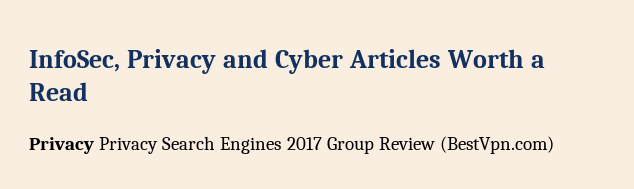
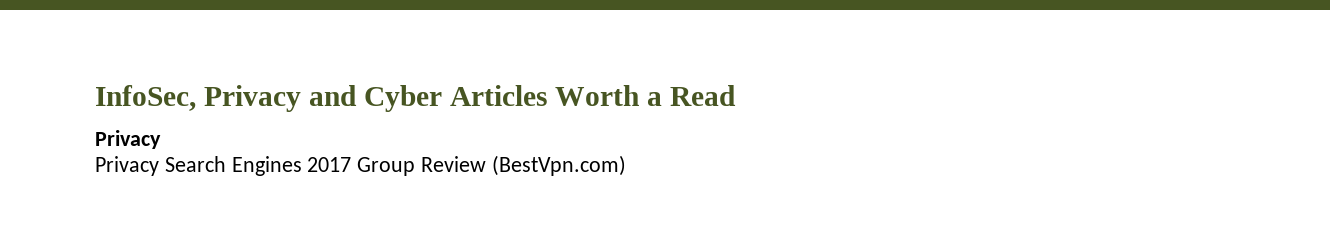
(94, 145) none -> (161, 139) //

